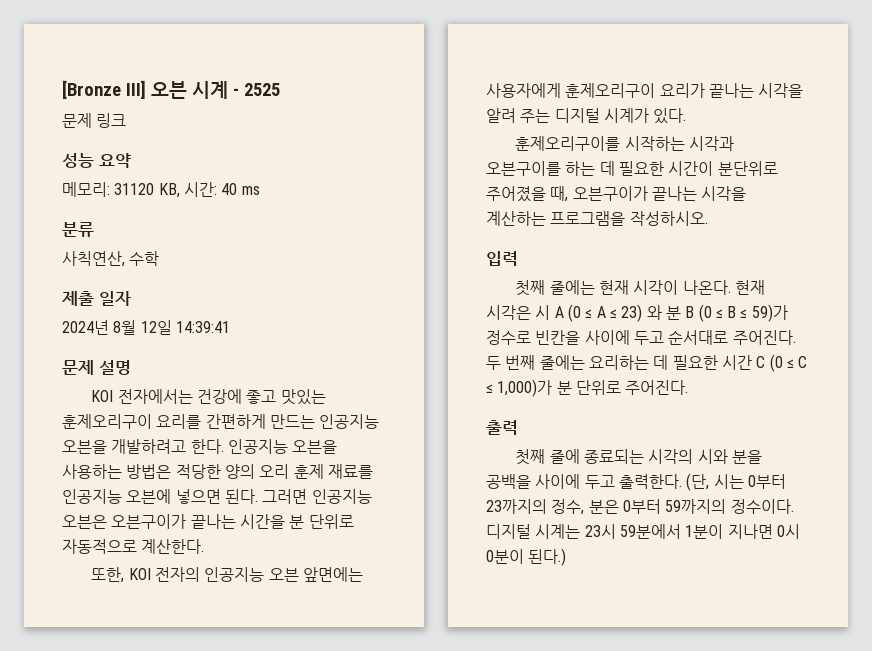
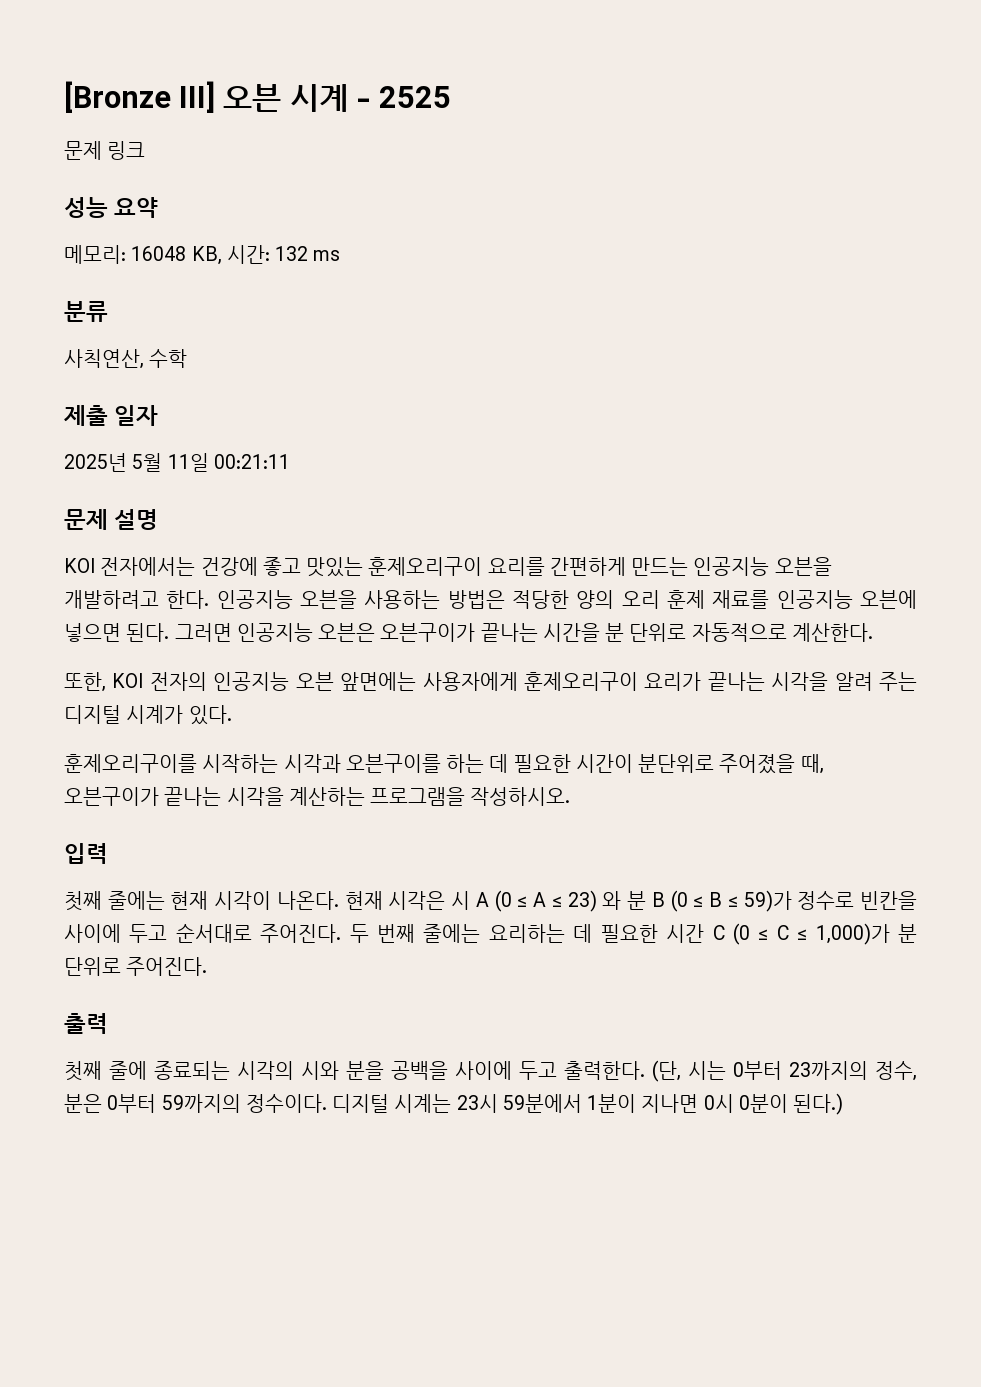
[114,183,155,195] 31120 -> [131,246,187,261] 16048
[221,183,238,195] 40 -> [275,246,309,261] 132
[62,320,230,335] 2024년 8월 12일 14:39:41 -> [64,453,290,472] 2025년 5월 11일 00:21:11

